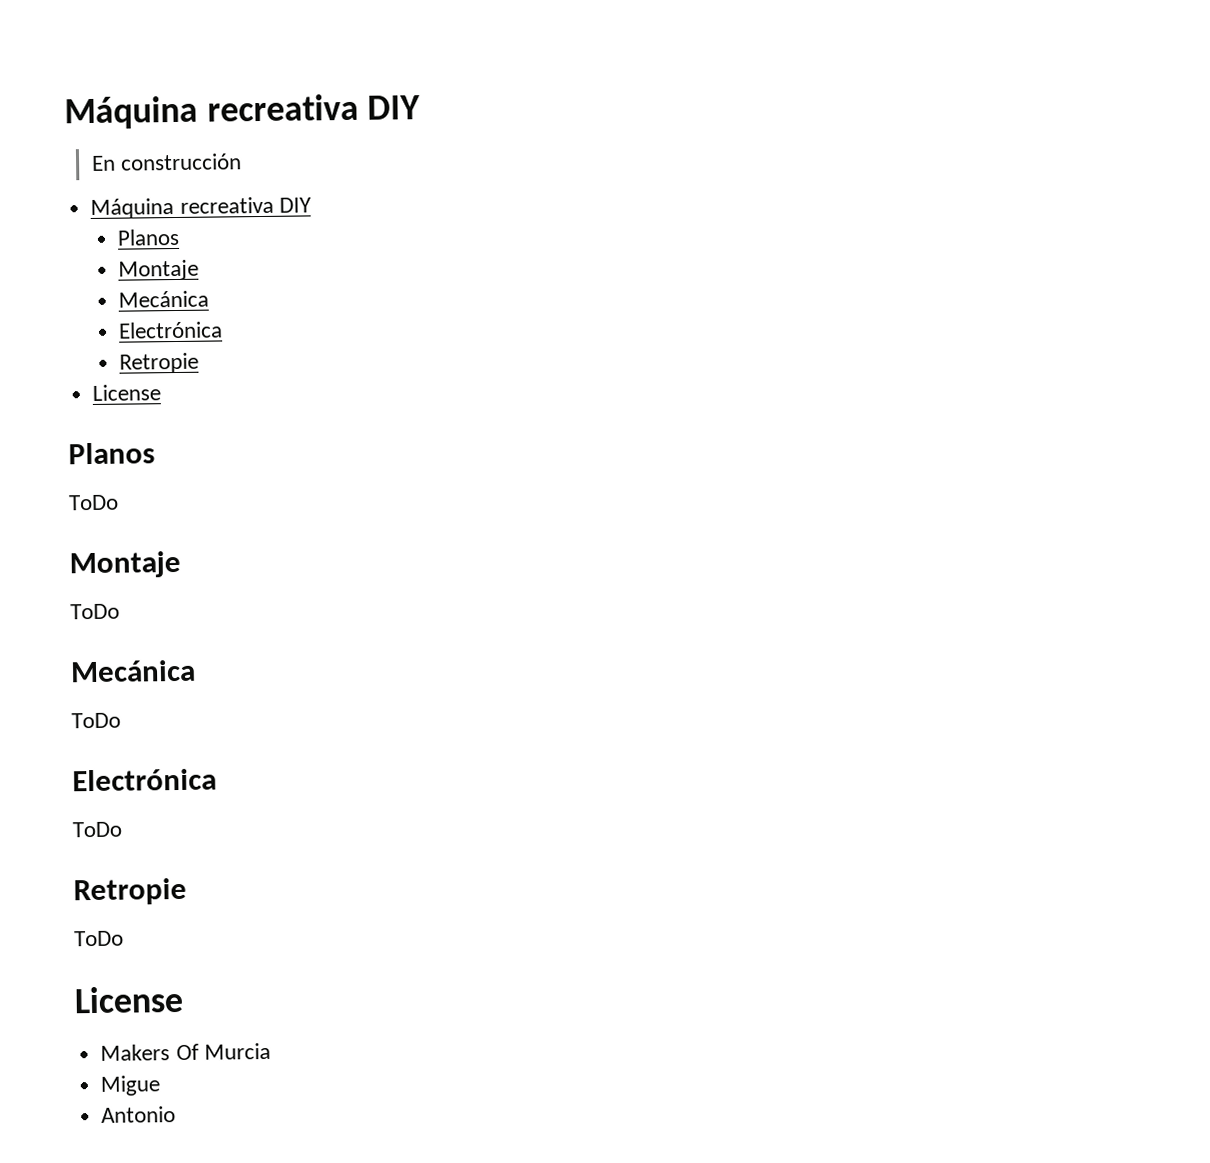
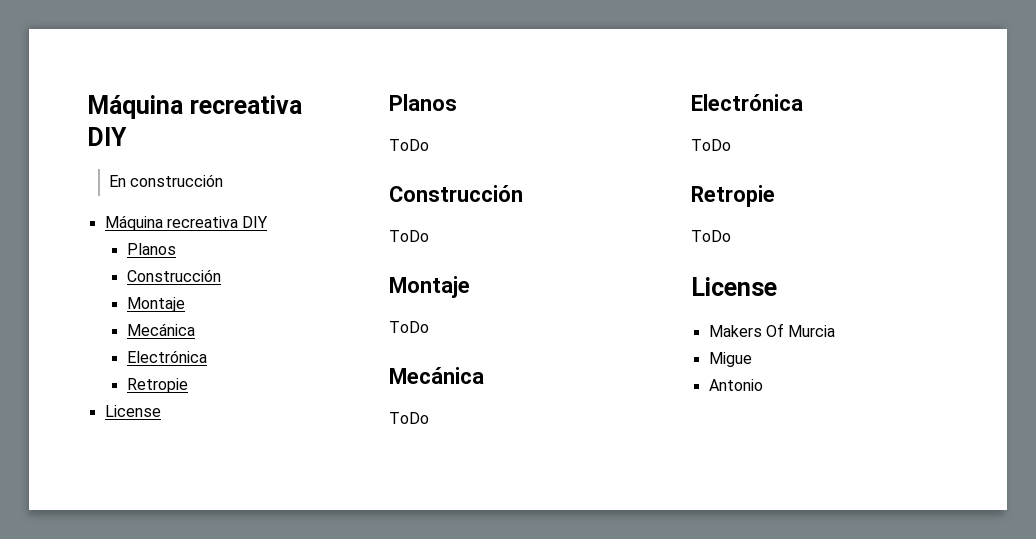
(181, 237) none -> [126,269,221,282] // Construcción
(119, 502) none -> [389,185,523,202] [389,230,429,242] // Construcción // ToDo

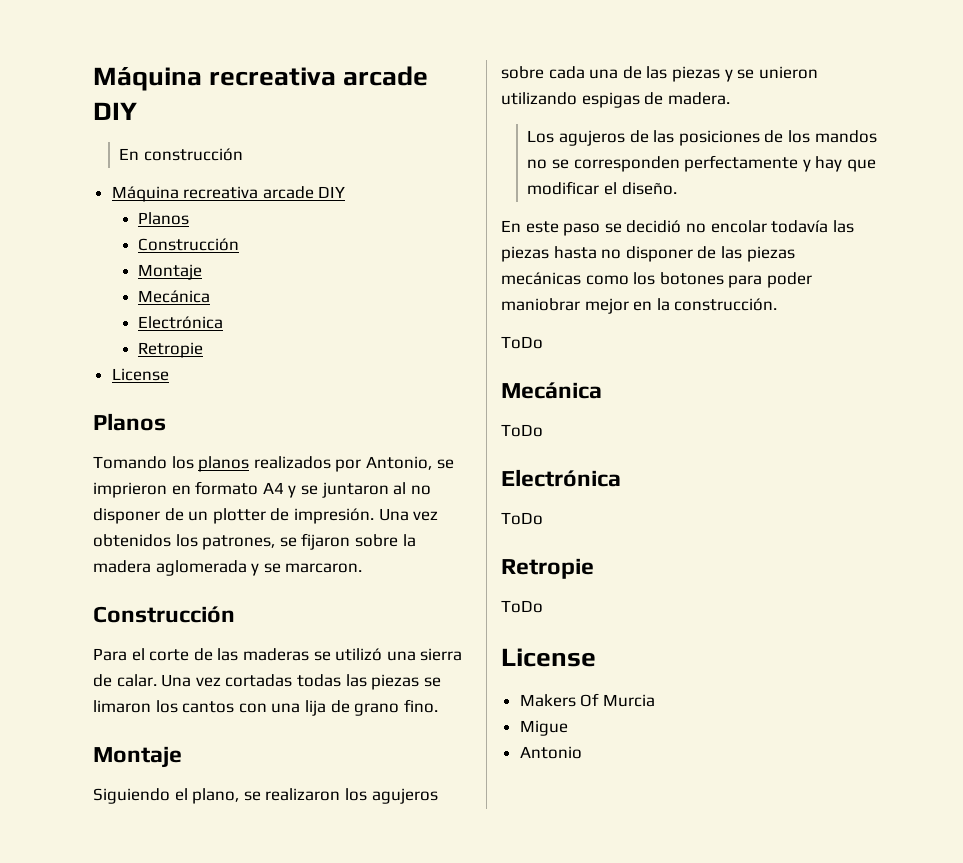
[87,95,302,119] Máquina recreativa -> [93,66,429,91] Máquina recreativa arcade
(238, 222) none -> [262,186,314,199] arcade
[389,139,429,151] [389,185,523,202] [389,230,429,242] [389,276,470,298] ToDo // Construcción // ToDo // Montaje -> [93,456,454,472] [93,481,431,498] [93,508,439,524] [93,533,416,550] [93,560,363,576] [93,606,235,623] [93,648,463,661] [93,674,441,690] [93,699,438,716] [93,746,182,768] [93,788,438,804] [501,66,818,82] [501,92,730,108] [527,130,877,146] [527,155,877,172] [527,181,677,195] [501,220,854,236] [501,246,795,262] [501,272,812,288] [501,298,778,314] Tomando los planos realizados por Antonio, se imprieron en formato A4 y se juntaron al no disponer de un plotter de impresión. Una vez obtenidos los patrones, se fijaron sobre la madera aglomerada y se marcaron. // Construcción // Para el corte de las maderas se utilizó una sierra de calar. Una vez cortadas todas las piezas se limaron los cantos con una lija de grano fino. // Montaje // Siguiendo el plano, se realizaron los agujeros sobre cada una de las piezas y se unieron utilizando espigas de madera. // Los agujeros de las posiciones de los mandos no se corresponden perfectamente y hay que modificar el diseño. // En este paso se decidió no encolar todavía las piezas hasta no disponer de las piezas mecánicas como los botones para poder maniobrar mejor en la construcción.

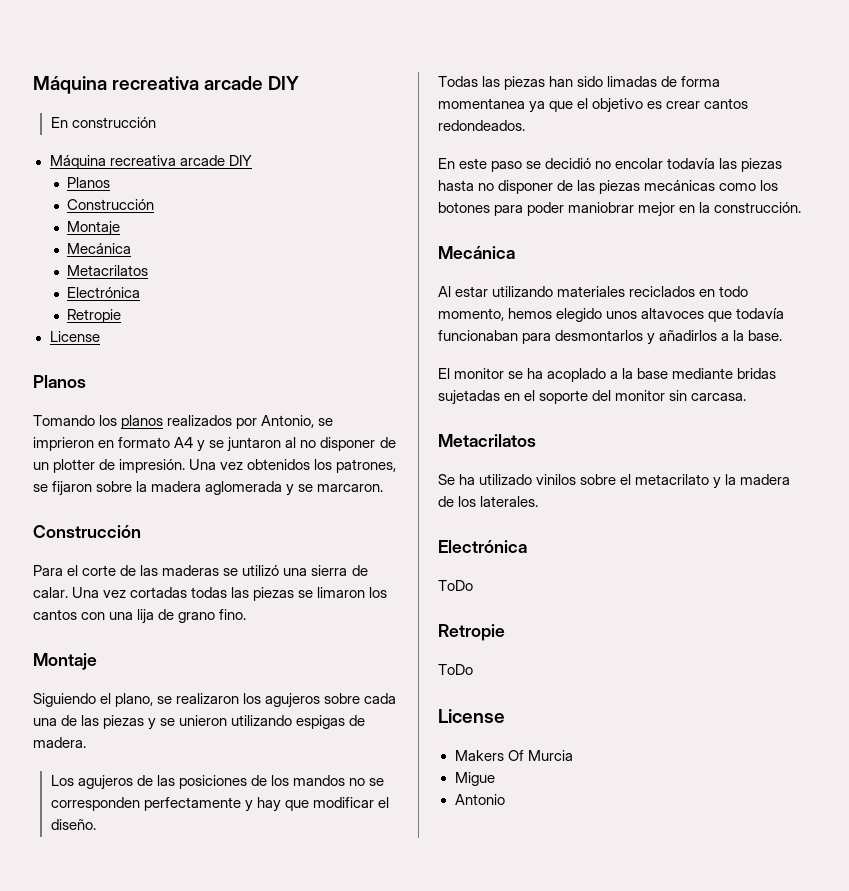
(211, 296) none -> [67,265,149,276] // Metacrilatos
(677, 188) none -> [438,76,721,90] [438,98,749,113] [438,120,525,131] // Todas las piezas han sido limadas de forma momentanea ya que el objetivo es crear cantos redondeados.
[501,336,543,349] [501,382,602,399] [501,424,543,437] // ToDo // Mecánica // ToDo -> [438,246,515,259] [438,286,749,297] [438,308,785,322] [438,330,783,345] [438,368,777,382] [438,390,747,405] [438,434,536,447] [438,474,791,489] [438,496,539,507] // Mecánica // Al estar utilizando materiales reciclados en todo momento, hemos elegido unos altavoces que todavía funcionaban para desmontarlos y añadirlos a la base. // El monitor se ha acoplado a la base mediante bridas sujetadas en el soporte del monitor sin carcasa. // Metacrilatos // Se ha utilizado vinilos sobre el metacrilato y la madera de los laterales.

